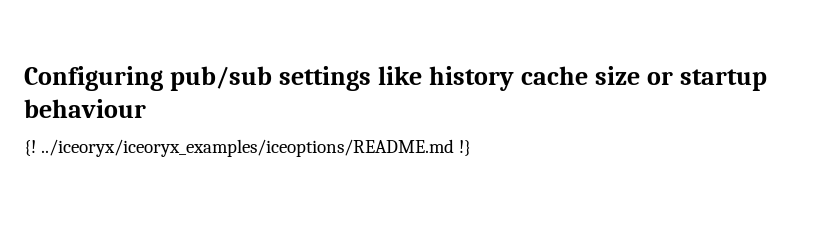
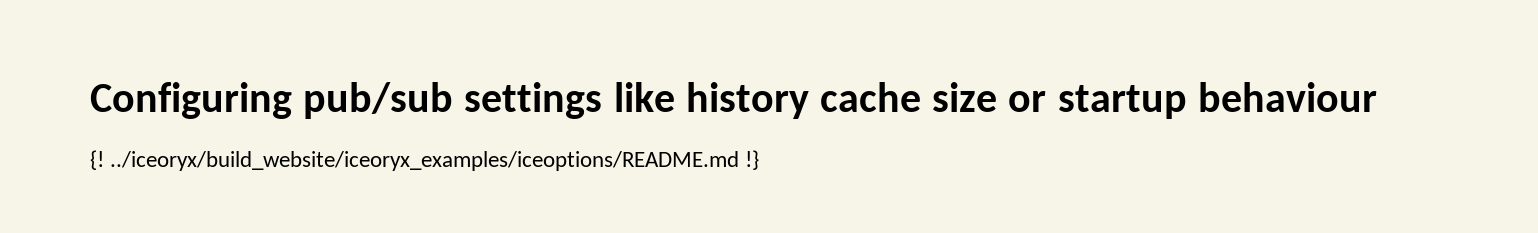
[41,139,455,157] ../iceoryx/iceoryx_examples/iceoptions/README.md -> [110,151,740,171] ../iceoryx/build_website/iceoryx_examples/iceoptions/README.md

